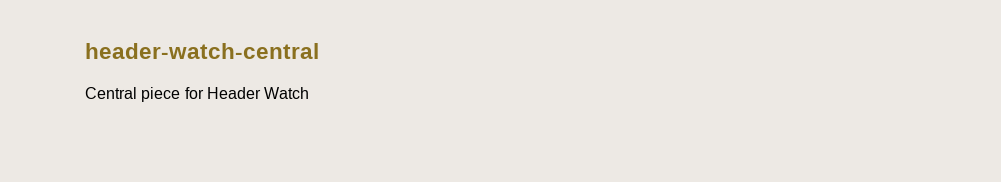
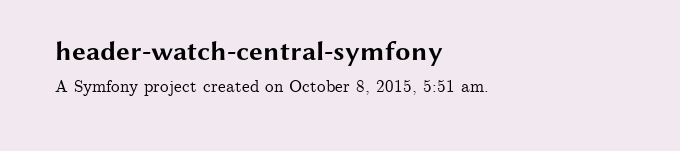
[85,43,319,59] [85,87,310,102] header-watch-central // Central piece for Header Watch -> [55,41,443,66] [55,79,489,96] header-watch-central-symfony // A Symfony project created on October 8, 2015, 5:51 am.

